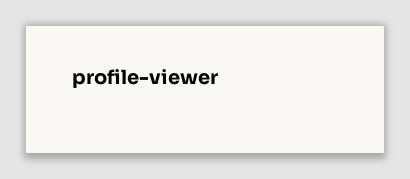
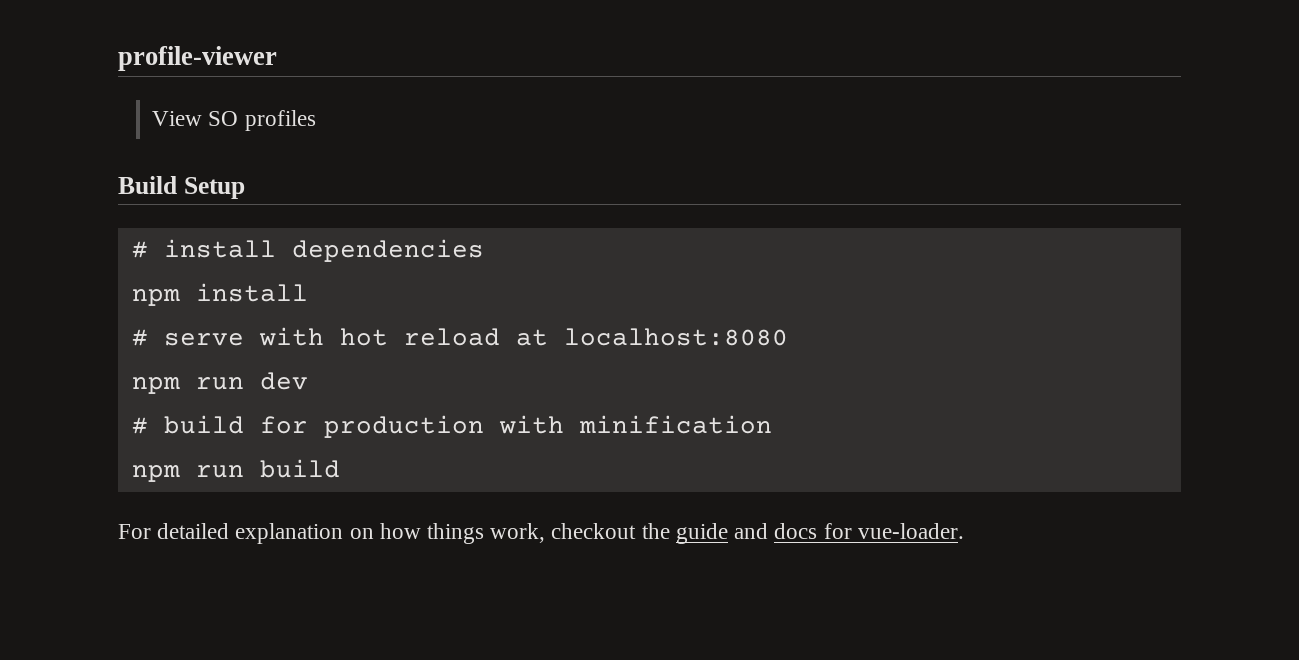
(218, 78) none -> [152,110,316,131] [118,176,245,199] [131,239,484,262] [131,283,308,306] [131,327,788,346] [131,372,308,394] [131,415,772,438] [131,459,340,482] [118,523,964,544] // View SO profiles // Build Setup // # install dependencies // npm install // # serve with hot reload at localhost:8080 // npm run dev // # build for production with minification // npm run build // For detailed explanation on how things work, checkout the guide and docs for vue-loader.

